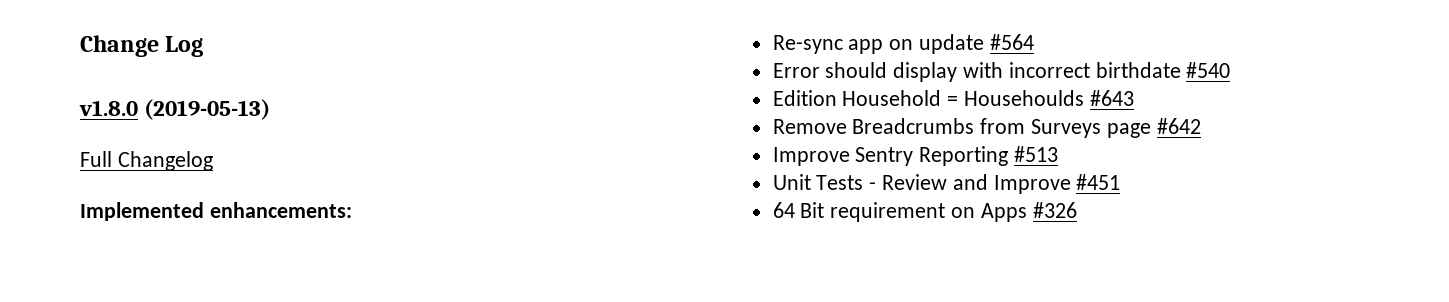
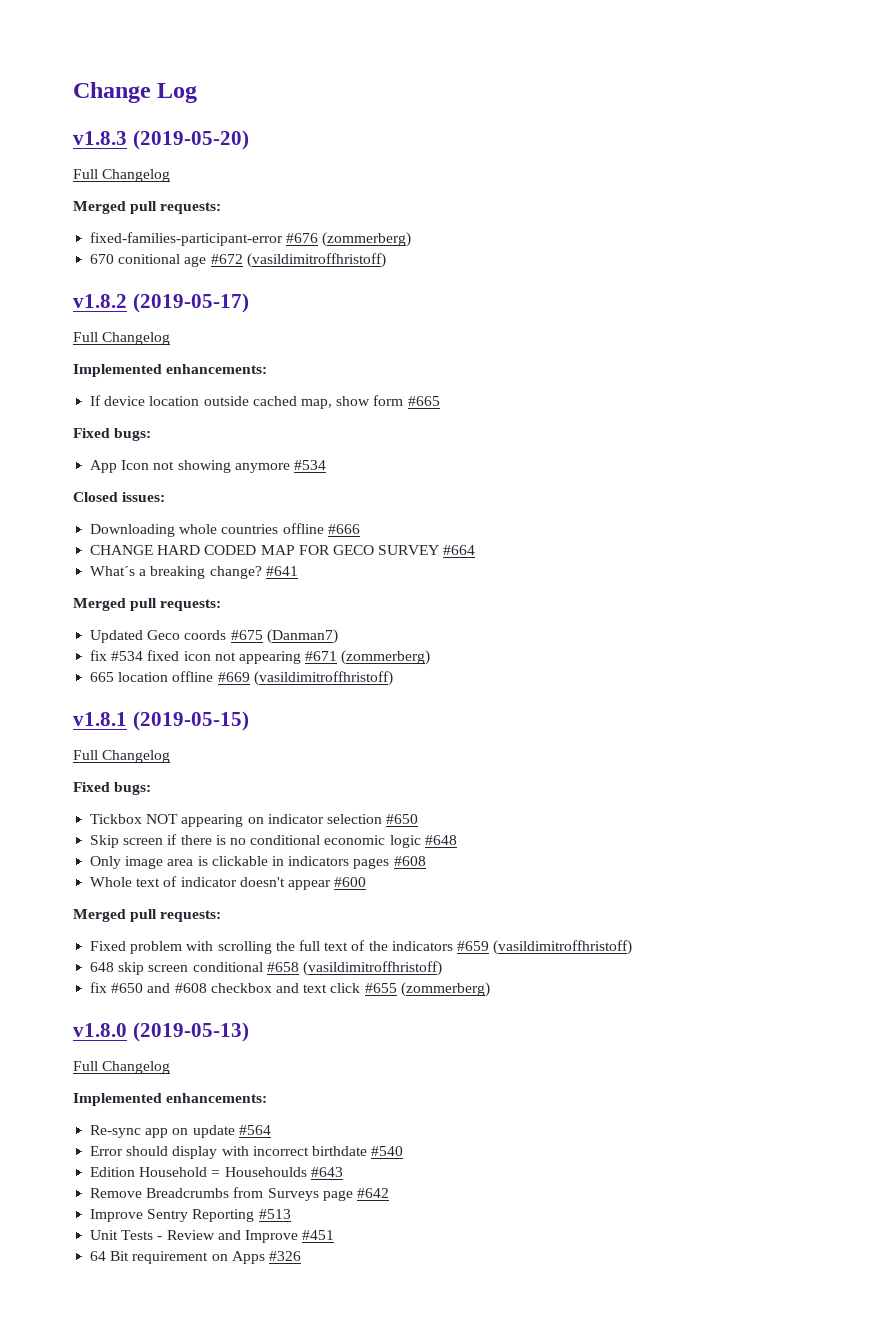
(204, 46) none -> [73,130,249,150] [73,169,171,182] [73,201,222,214] [90,232,412,247] [90,253,386,268] [73,293,249,313] [73,332,171,345] [73,364,268,377] [90,395,440,409] [73,428,152,441] [90,460,326,473] [73,492,166,502] [90,523,360,537] [90,545,476,555] [90,566,298,579] [73,598,222,611] [90,629,338,644] [90,650,431,665] [90,671,393,686] [73,711,249,731] [73,750,171,763] [73,782,152,795] [90,814,419,827] [90,834,457,848] [90,856,426,869] [90,876,367,890] [73,909,222,922] [90,940,633,955] [90,961,442,976] [90,982,490,997] // v1.8.3 (2019-05-20) // Full Changelog // Merged pull requests: // fixed-families-participant-error #676 (zommerberg) // 670 conitional age #672 (vasildimitroffhristoff) // v1.8.2 (2019-05-17) // Full Changelog // Implemented enhancements: // If device location outside cached map, show form #665 // Fixed bugs: // App Icon not showing anymore #534 // Closed issues: // Downloading whole countries offline #666 // CHANGE HARD CODED MAP FOR GECO SURVEY #664 // What´s a breaking change? #641 // Merged pull requests: // Updated Geco coords #675 (Danman7) // fix #534 fixed icon not appearing #671 (zommerberg) // 665 location offline #669 (vasildimitroffhristoff) // v1.8.1 (2019-05-15) // Full Changelog // Fixed bugs: // Tickbox NOT appearing on indicator selection #650 // Skip screen if there is no conditional economic logic #648 // Only image area is clickable in indicators pages #608 // Whole text of indicator doesn't appear #600 // Merged pull requests: // Fixed problem with scrolling the full text of the indicators #659 (vasildimitroffhristoff) // 648 skip screen conditional #658 (vasildimitroffhristoff) // fix #650 and #608 checkbox and text click #655 (zommerberg)

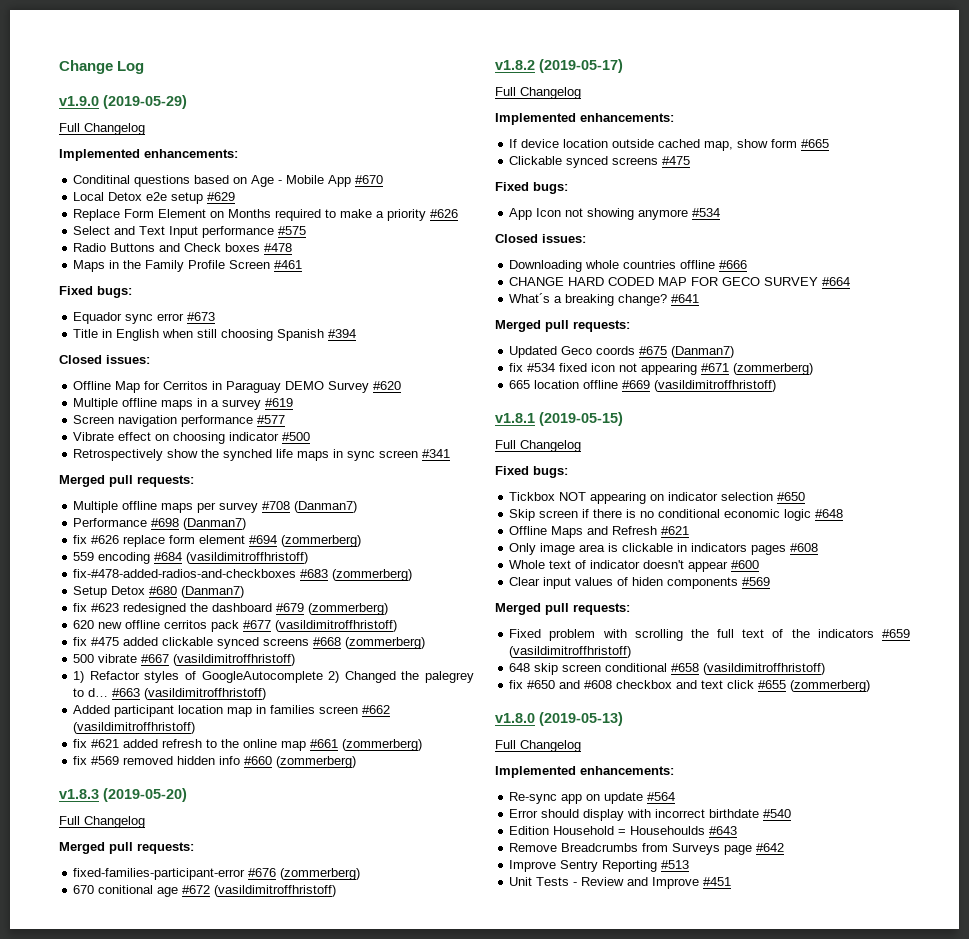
(198, 93) none -> [59,95,187,109] [59,123,145,135] [59,149,238,161] [73,175,384,187] [73,192,236,204] [73,209,459,221] [73,226,307,238] [73,243,293,252] [73,260,303,272] [59,286,132,298] [73,312,216,324] [73,329,357,341] [59,355,150,364] [73,381,402,393] [73,398,294,410] [73,415,286,427] [73,432,311,444] [73,449,451,461] [59,475,194,487] [73,501,358,513] [73,518,247,530] [73,535,362,547] [73,552,309,564] [73,569,413,581] [73,586,245,598] [73,603,389,615] [73,620,398,632] [73,637,426,649] [73,654,296,666] [73,671,474,683] [73,688,267,700] [73,705,391,717] [73,722,196,734] [73,739,423,751] [73,756,357,768] // v1.9.0 (2019-05-29) // Full Changelog // Implemented enhancements: // Conditinal questions based on Age - Mobile App #670 // Local Detox e2e setup #629 // Replace Form Element on Months required to make a priority #626 // Select and Text Input performance #575 // Radio Buttons and Check boxes #478 // Maps in the Family Profile Screen #461 // Fixed bugs: // Equador sync error #673 // Title in English when still choosing Spanish #394 // Closed issues: // Offline Map for Cerritos in Paraguay DEMO Survey #620 // Multiple offline maps in a survey #619 // Screen navigation performance #577 // Vibrate effect on choosing indicator #500 // Retrospectively show the synched life maps in sync screen #341 // Merged pull requests: // Multiple offline maps per survey #708 (Danman7) // Performance #698 (Danman7) // fix #626 replace form element #694 (zommerberg) // 559 encoding #684 (vasildimitroffhristoff) // fix-#478-added-radios-and-checkboxes #683 (zommerberg) // Setup Detox #680 (Danman7) // fix #623 redesigned the dashboard #679 (zommerberg) // 620 new offline cerritos pack #677 (vasildimitroffhristoff) // fix #475 added clickable synced screens #668 (zommerberg) // 500 vibrate #667 (vasildimitroffhristoff) // 1) Refactor styles of GoogleAutocomplete 2) Changed the palegrey to d… #663 (vasildimitroffhristoff) // Added participant location map in families screen #662 (vasildimitroffhristoff) // fix #621 added refresh to the online map #661 (zommerberg) // fix #569 removed hidden info #660 (zommerberg)
(440, 401) none -> [509,156,691,168] // Clickable synced screens #475
(457, 840) none -> [509,526,690,538] // Offline Maps and Refresh #621
(367, 882) none -> [509,577,771,589] // Clear input values of hiden components #569
[90,1251,301,1264] // 64 Bit requirement on Apps #326 -> (732, 881) none

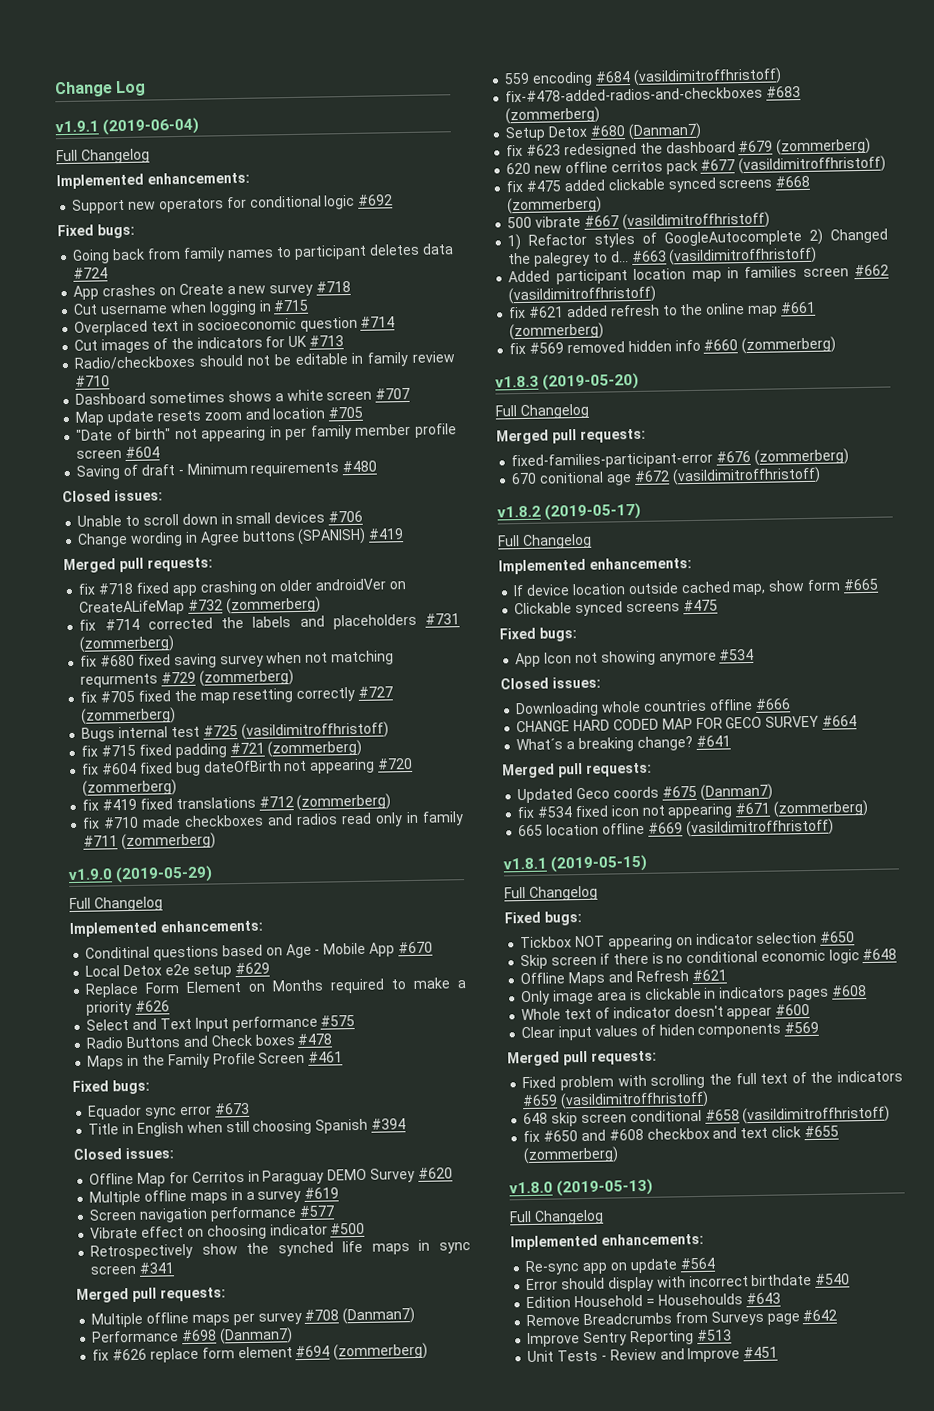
(145, 67) none -> [55,117,200,136] [56,148,150,164] [56,171,250,190] [72,194,394,214] [57,223,135,239] [72,243,454,264] [73,267,109,279] [73,280,351,300] [73,299,310,316] [74,316,396,336] [74,335,344,354] [74,351,456,370] [75,375,111,387] [75,387,411,405] [75,406,364,426] [76,423,458,442] [76,446,161,459] [76,460,378,480] [62,489,163,503] [77,510,363,527] [77,527,405,548] [63,557,213,574] [78,578,406,597] [79,596,321,616] [79,613,460,631] [79,635,175,653] [80,650,394,669] [80,669,294,688] [80,686,393,704] [80,707,177,725] [81,721,389,742] [81,739,363,759] [81,757,413,777] [82,779,178,797] [82,793,392,812] [82,811,465,829] [83,832,217,851] // v1.9.1 (2019-06-04) // Full Changelog // Implemented enhancements: // Support new operators for conditional logic #692 // Fixed bugs: // Going back from family names to participant deletes data #724 // App crashes on Create a new survey #718 // Cut username when logging in #715 // Overplaced text in socioeconomic question #714 // Cut images of the indicators for UK #713 // Radio/checkboxes should not be editable in family review #710 // Dashboard sometimes shows a white screen #707 // Map update resets zoom and location #705 // "Date of birth" not appearing in per family member profile screen #604 // Saving of draft - Minimum requirements #480 // Closed issues: // Unable to scroll down in small devices #706 // Change wording in Agree buttons (SPANISH) #419 // Merged pull requests: // fix #718 fixed app crashing on older androidVer on CreateALifeMap #732 (zommerberg) // fix #714 corrected the labels and placeholders #731 (zommerberg) // fix #680 fixed saving survey when not matching requrments #729 (zommerberg) // fix #705 fixed the map resetting correctly #727 (zommerberg) // Bugs internal test #725 (vasildimitroffhristoff) // fix #715 fixed padding #721 (zommerberg) // fix #604 fixed bug dateOfBirth not appearing #720 (zommerberg) // fix #419 fixed translations #712 (zommerberg) // fix #710 made checkboxes and radios read only in family #711 (zommerberg)

